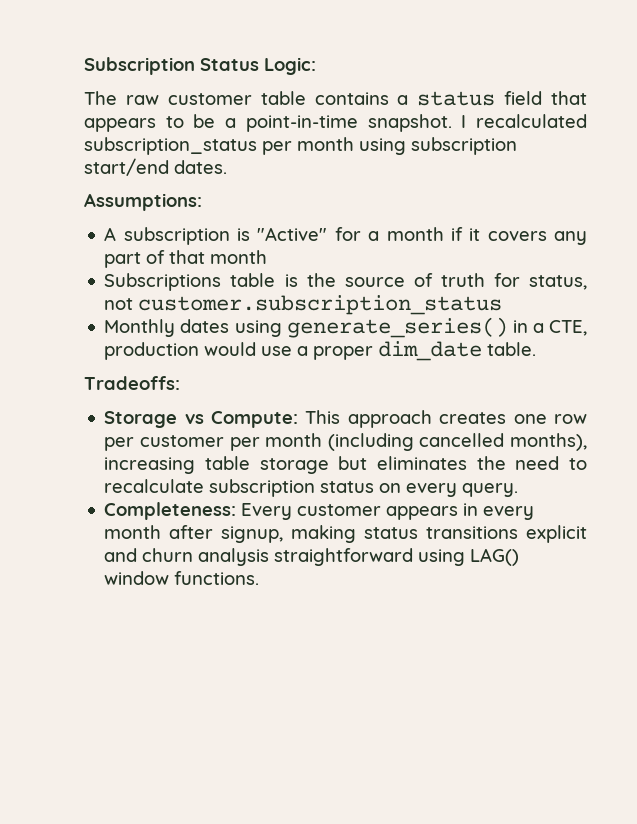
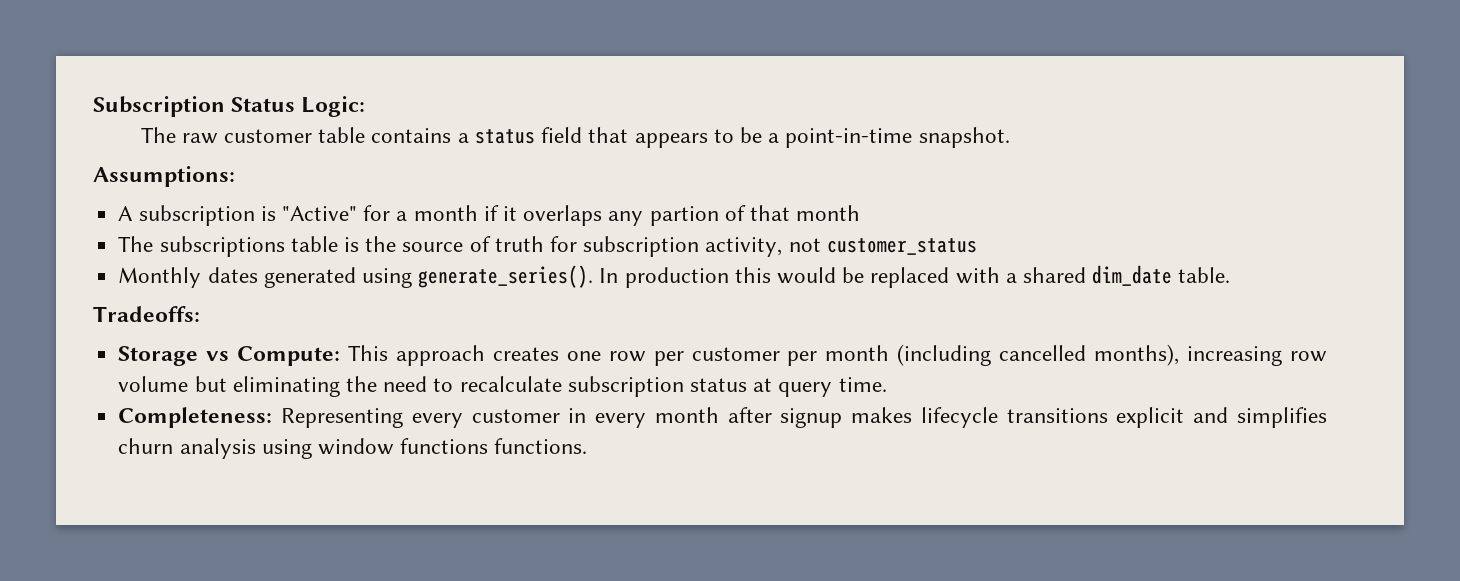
[461,114,587,128] [84,137,517,155] [84,158,227,176] I recalculated subscription_status per month using subscription start/end dates. -> (1010, 137) none
[487,231,588,245] [104,252,142,268] covers any part -> [523,205,719,226] overlaps any partion
[104,273,222,291] Subscriptions -> [118,236,285,257] The subscriptions
[529,275,587,290] [104,295,503,315] [104,317,587,338] [104,342,374,360] status, not customer.subscription_status // Monthly dates using generate_series() in a CTE, production would use a proper -> [583,236,977,257] [118,265,1087,288] subscription activity, not customer_status // Monthly dates generated using generate_series(). In production this would be replaced with a shared
[205,456,468,474] table storage but eliminates -> [1290,351,1328,362] [118,376,340,397] row volume but eliminating
[379,483,519,497] [104,502,459,520] on every query. // Completeness: Every customer appears -> [753,377,887,397] [118,407,560,428] at query time. // Completeness: Representing every customer
[221,525,419,543] signup, making status -> [780,407,998,428] signup makes lifecycle
(138, 555) none -> [1237,407,1328,428] simplifies
[274,548,520,566] [104,571,170,585] straightforward using LAG() window -> [261,438,489,459] using window functions

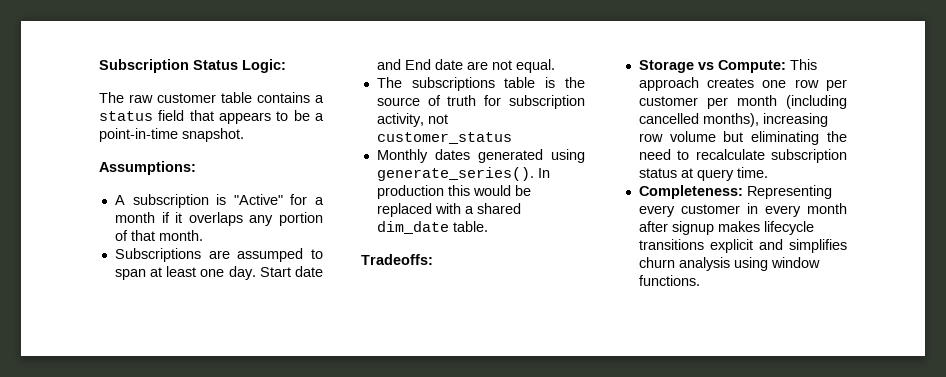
[649,206,719,226] partion -> [279,212,323,226] portion
[796,205,861,221] month -> [158,230,203,241] [114,248,323,262] [114,266,323,280] [376,59,555,73] month. // Subscriptions are assumped to span at least one day. Start date and End date are not equal.
[400,438,489,454] functions -> (820, 262) none

